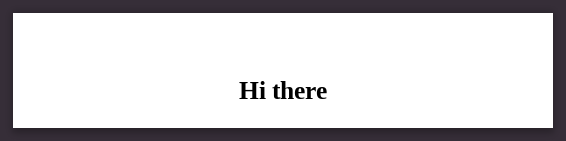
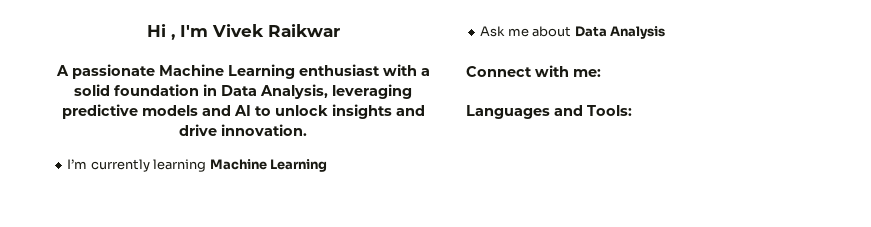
[272,81,328,99] there -> [170,24,340,40] [55,64,430,79] [74,84,412,99] [61,104,425,119] [179,124,307,136] [67,159,328,172] [480,26,666,39] [466,65,601,77] [466,105,632,119] , I'm Vivek Raikwar // A passionate Machine Learning enthusiast with a solid foundation in Data Analysis, leveraging predictive models and AI to unlock insights and drive innovation. // I’m currently learning Machine Learning // Ask me about Data Analysis // Connect with me: // Languages and Tools:

